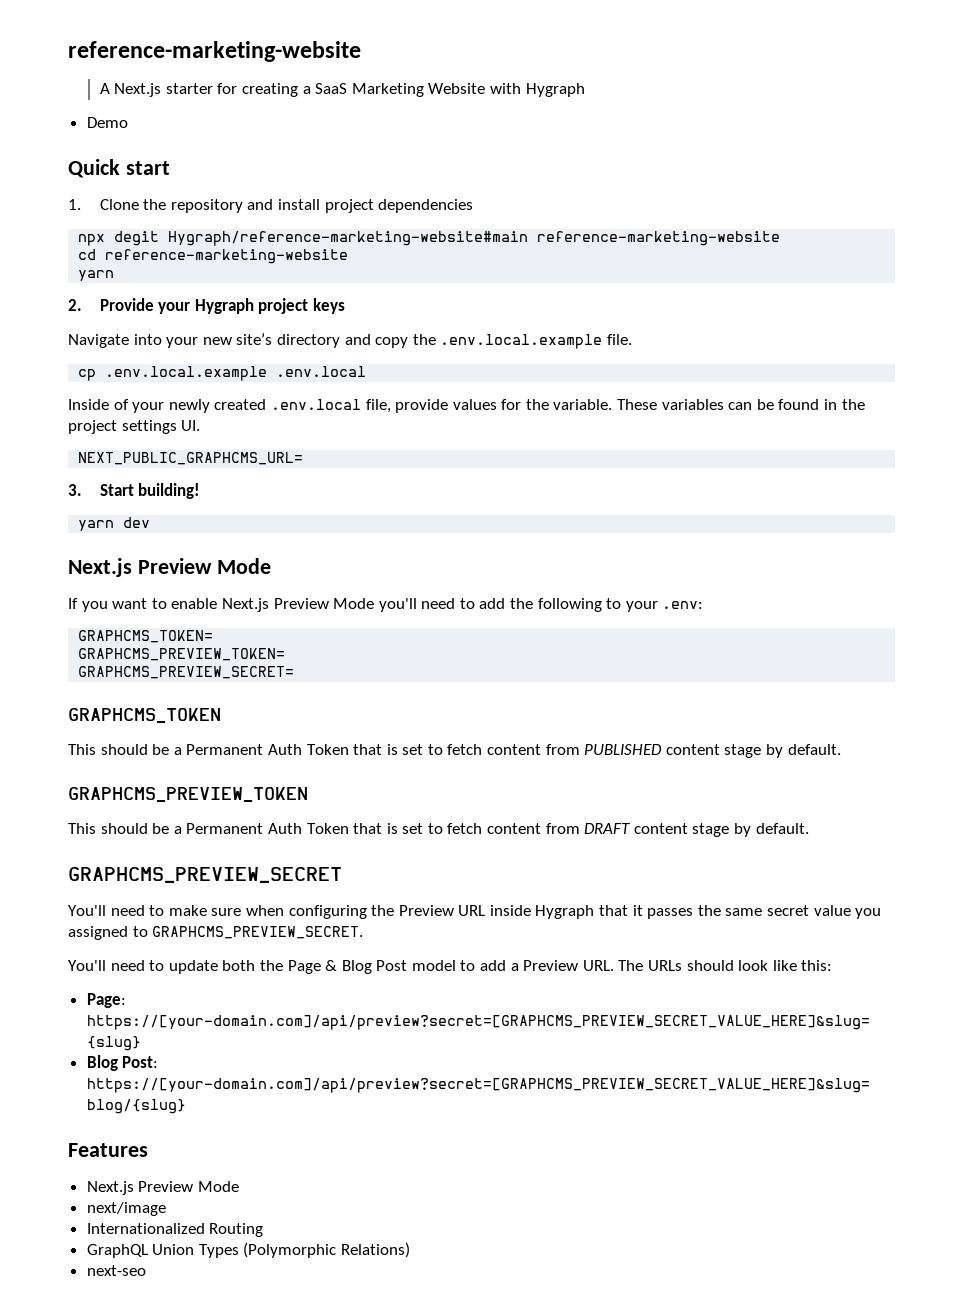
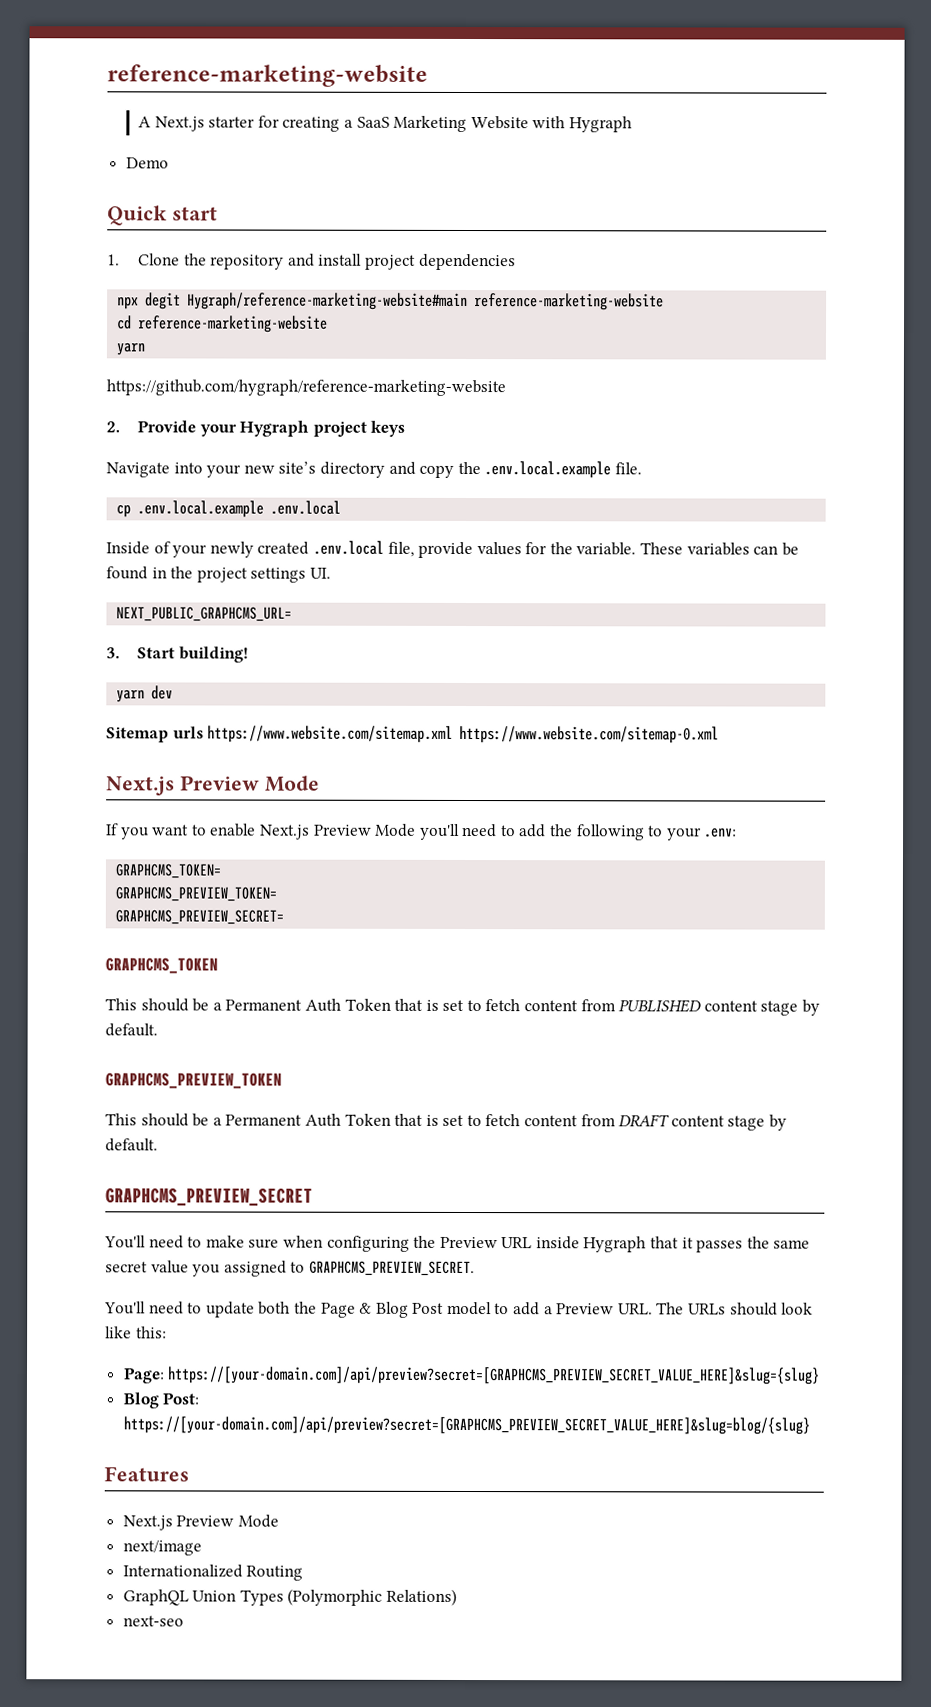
(115, 275) none -> [106,379,506,397] // https://github.com/hygraph/reference-marketing-website
(151, 522) none -> [106,725,720,744] // Sitemap urls https://www.website.com/sitemap.xml https://www.website.com/sitemap-0.xml

